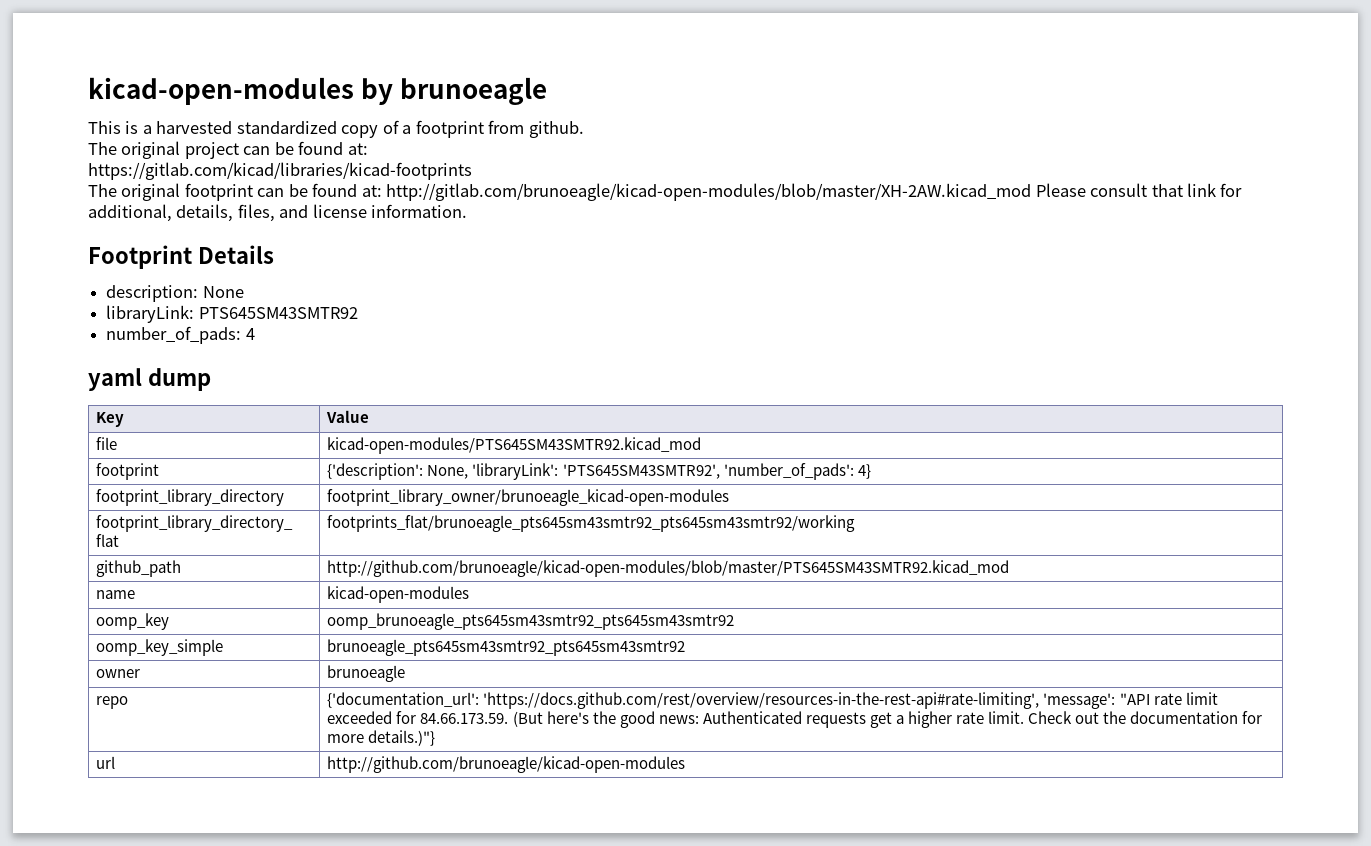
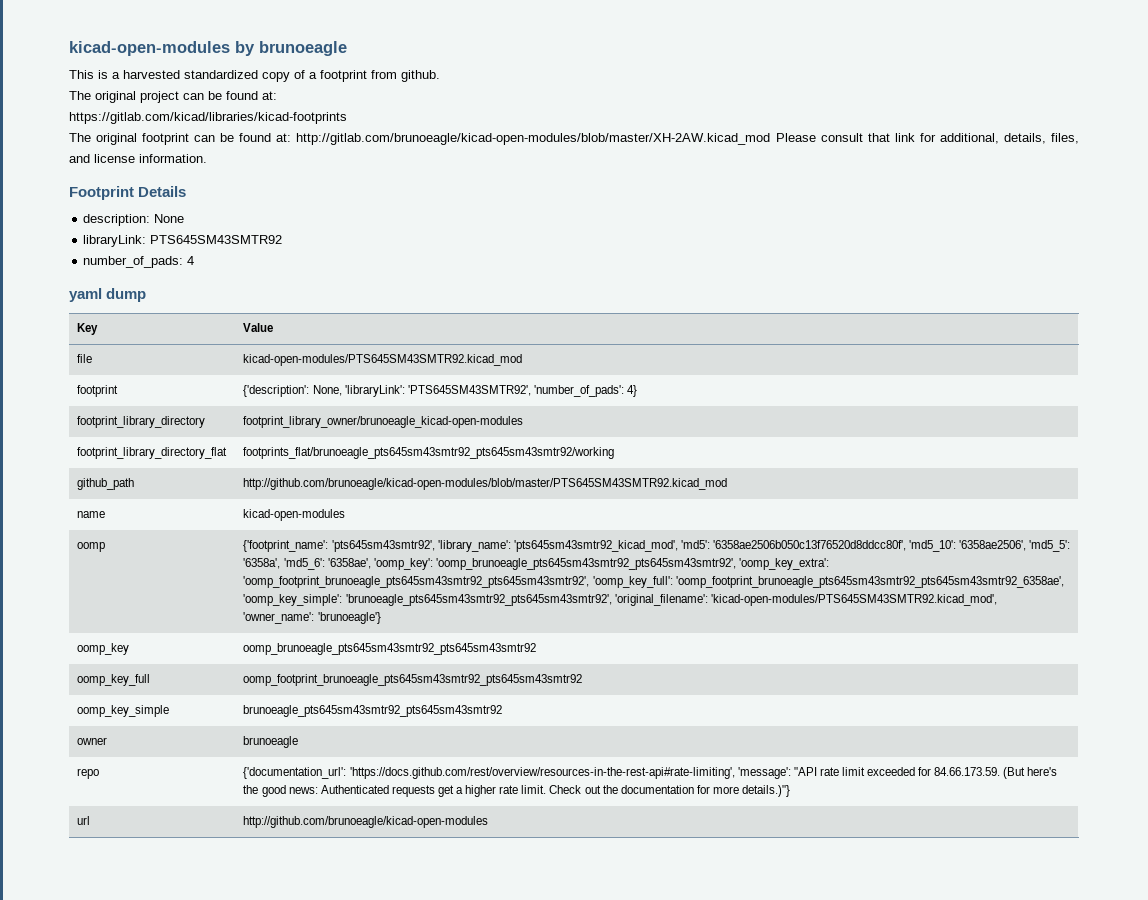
(470, 594) none -> [77,542,106,552] [243,540,1071,552] [243,558,829,570] [243,576,1064,588] [243,594,997,606] [243,612,381,624] // oomp | {'footprint_name': 'pts645sm43smtr92', 'library_name': 'pts645sm43smtr92_kicad_mod', 'md5': '6358ae2506b050c13f76520d8ddcc80f', 'md5_10': '6358ae2506', 'md5_5': '6358a', 'md5_6': '6358ae', 'oomp_key': 'oomp_brunoeagle_pts645sm43smtr92_pts645sm43smtr92', 'oomp_key_extra': 'oomp_footprint_brunoeagle_pts645sm43smtr92_pts645sm43smtr92', 'oomp_key_full': 'oomp_footprint_brunoeagle_pts645sm43smtr92_pts645sm43smtr92_6358ae', 'oomp_key_simple': 'brunoeagle_pts645sm43smtr92_pts645sm43smtr92', 'original_filename': 'kicad-open-modules/PTS645SM43SMTR92.kicad_mod', 'owner_name': 'brunoeagle'}
(735, 621) none -> [77,674,151,686] [243,674,583,686] // oomp_key_full | oomp_footprint_brunoeagle_pts645sm43smtr92_pts645sm43smtr92

